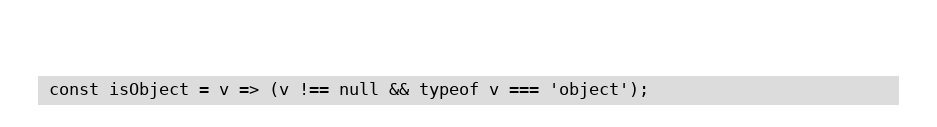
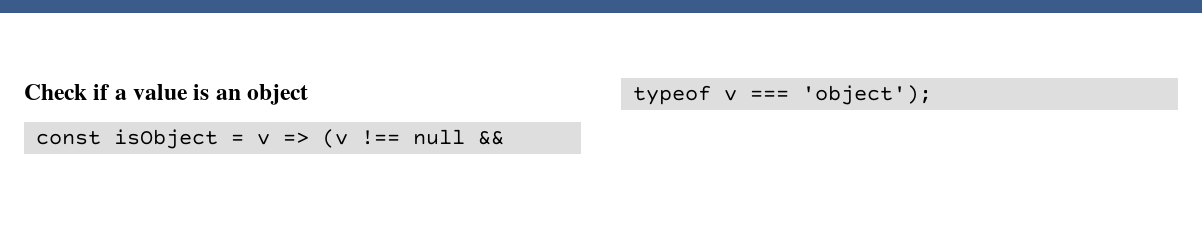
(48, 89) none -> [24,84,309,105] Check if a value is an object //

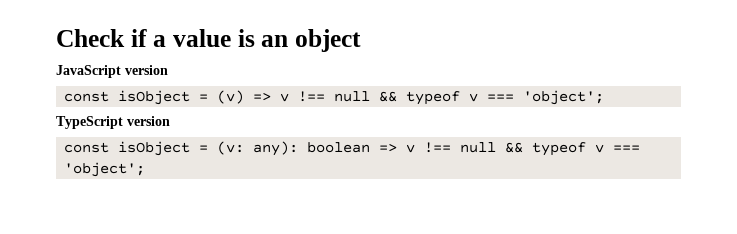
[35,129,504,149] [632,85,932,105] // const isObject = v => (v !== null && typeof v === 'object'); -> [56,65,168,78] [64,90,605,105] [56,116,170,129] [64,141,641,156] [64,162,146,177] // JavaScript version // const isObject = (v) => v !== null && typeof v === 'object'; // TypeScript version // const isObject = (v: any): boolean => v !== null && typeof v === 'object';

